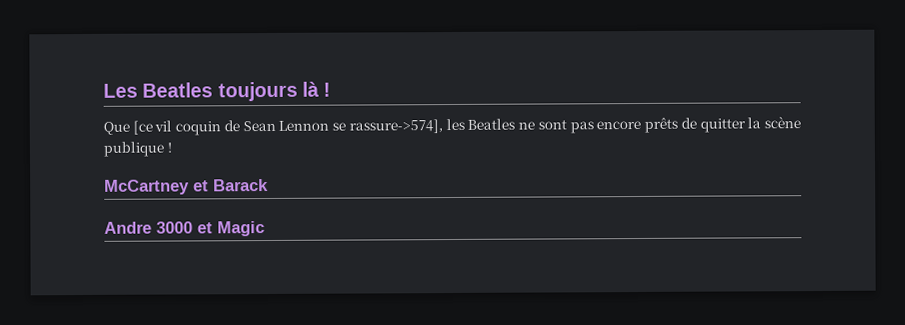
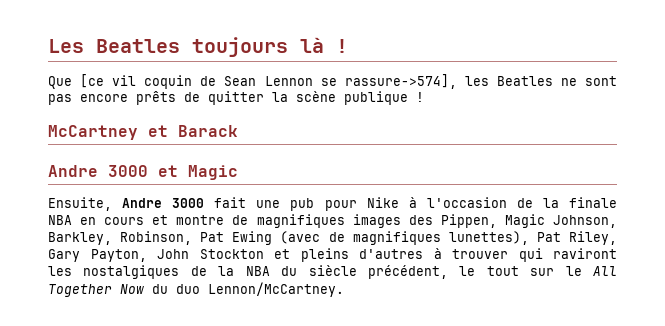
(265, 229) none -> [48,197,617,211] [48,214,617,228] [48,231,617,245] [48,248,617,262] [48,265,617,279] [48,282,344,297] // Ensuite, Andre 3000 fait une pub pour Nike à l'occasion de la finale NBA en cours et montre de magnifiques images des Pippen, Magic Johnson, Barkley, Robinson, Pat Ewing (avec de magnifiques lunettes), Pat Riley, Gary Payton, John Stockton et pleins d'autres à trouver qui raviront les nostalgiques de la NBA du siècle précédent, le tout sur le All Together Now du duo Lennon/McCartney.

